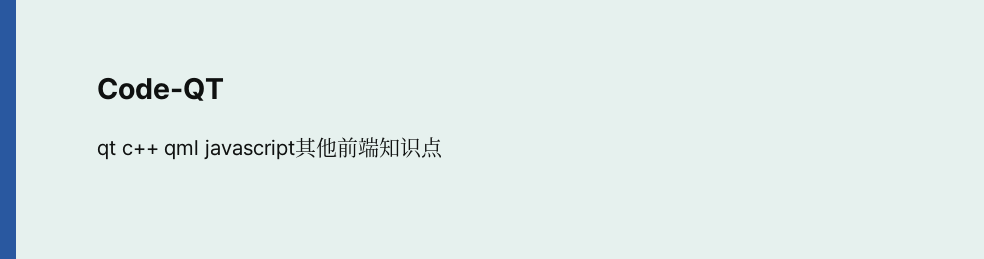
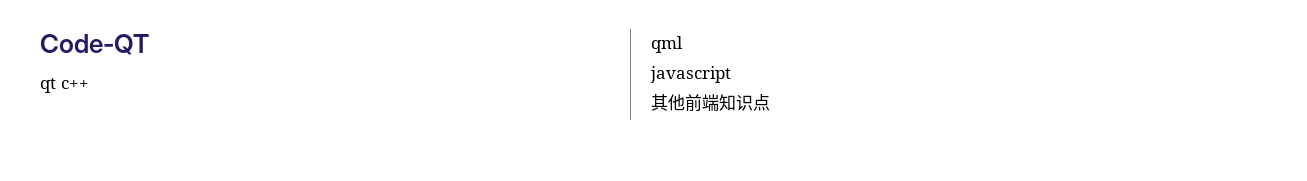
(159, 149) none -> (89, 84) //
(200, 150) none -> (683, 44) //
(296, 149) none -> (731, 74) //

